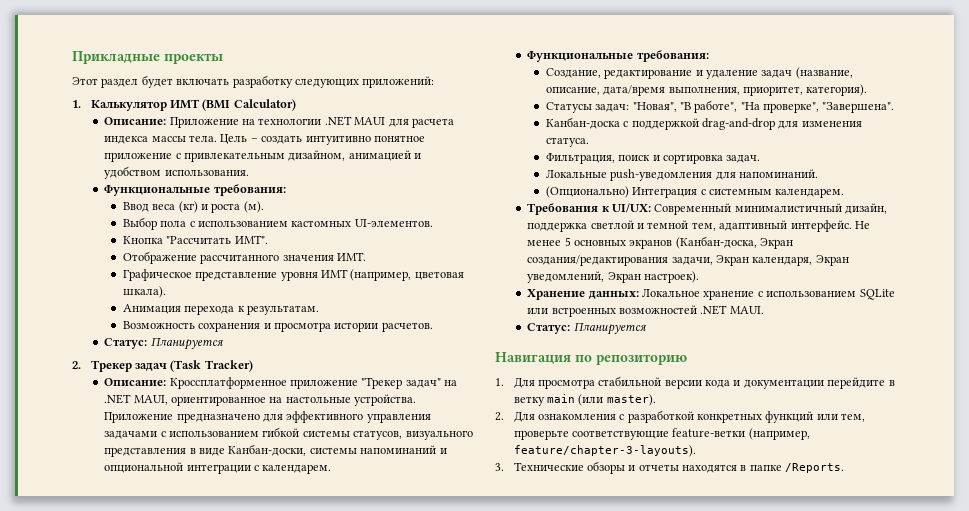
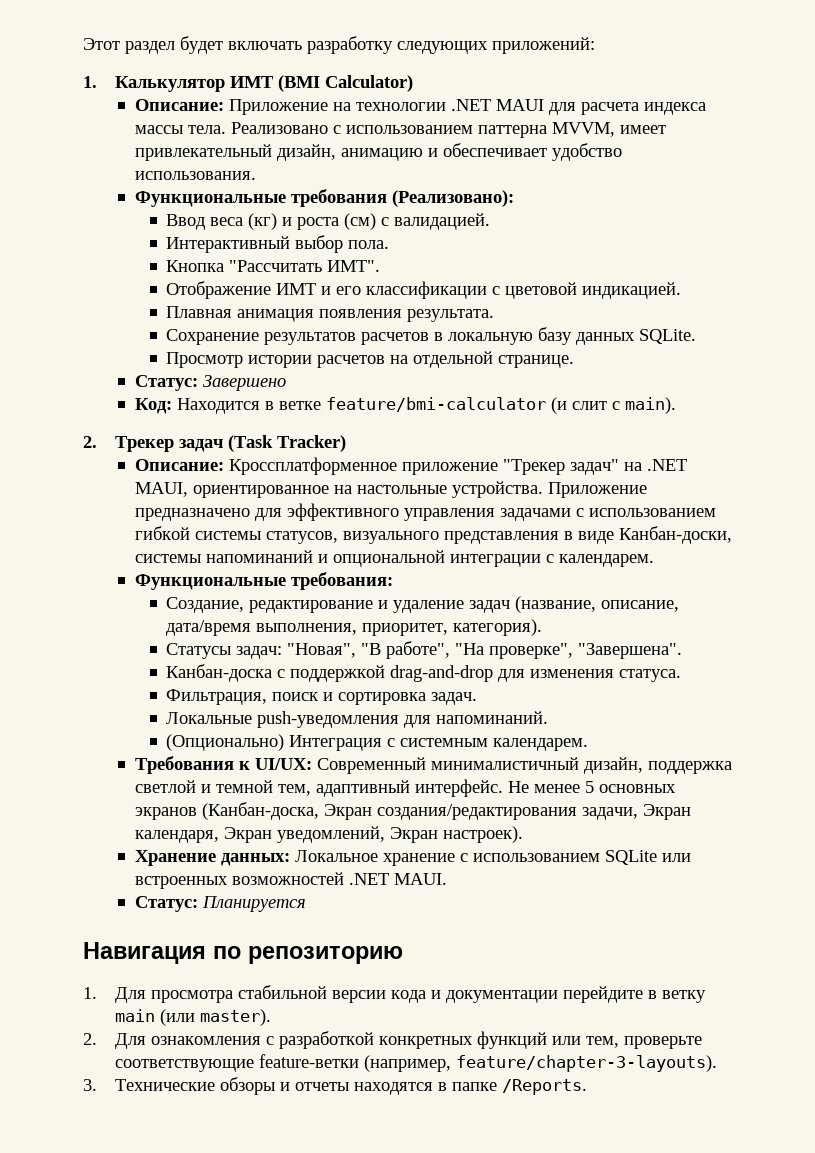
[72,51,223,64] Прикладные проекты // -> (83, 44) none
[220,134,425,145] [104,150,422,162] [104,166,162,179] Цель – создать интуитивно понятное приложение с привлекательным дизайном, анимацией и удобством -> [230,122,666,138] [134,143,622,161] Реализовано с использованием паттерна MVVM, имеет привлекательный дизайн, анимацию и обеспечивает удобство
[213,184,286,196] требования: -> [290,189,514,207] требования (Реализовано):
[243,201,264,213] [122,217,433,230] [122,235,268,244] [122,251,366,264] [122,269,464,281] [122,286,166,298] [122,304,319,315] [122,321,433,332] [104,337,224,350] (м). // Выбор пола с использованием кастомных UI-элементов. // Кнопка "Рассчитать ИМТ". // Отображение рассчитанного значения ИМТ. // Графическое представление уровня ИМТ (например, цветовая шкала). // Анимация перехода к результатам. // Возможность сохранения и просмотра истории расчетов. // Статус: Планируется -> [344,213,491,230] [166,235,390,253] [166,260,381,272] [166,281,682,299] [166,306,495,322] [166,327,697,345] [166,351,575,368] [134,375,286,391] [134,397,676,414] (см) с валидацией. // Интерактивный выбор пола. // Кнопка "Рассчитать ИМТ". // Отображение ИМТ и его классификации с цветовой индикацией. // Плавная анимация появления результата. // Сохранение результатов расчетов в локальную базу данных SQLite. // Просмотр истории расчетов на отдельной странице. // Статус: Завершено // Код: Находится в ветке feature/bmi-calculator (и слит с main).

